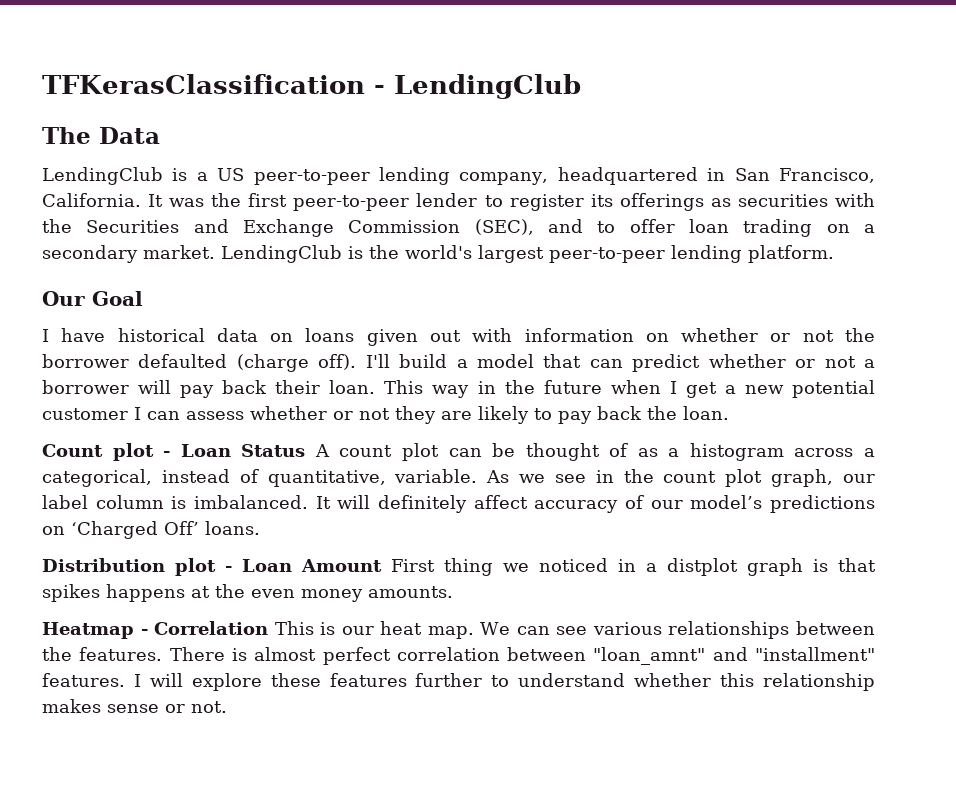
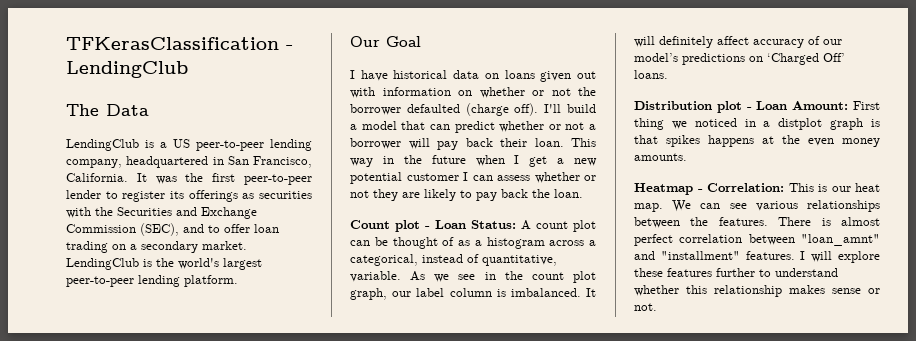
[241,444,306,457] Status -> [471,220,516,229] Status:
[301,559,382,572] Amount -> [792,101,849,110] Amount:
[154,621,269,635] Correlation -> [707,183,784,192] Correlation:

